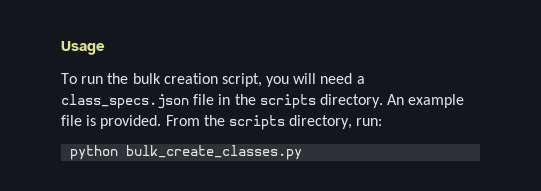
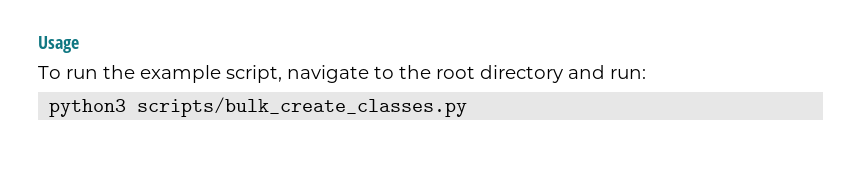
[132,73,365,87] [61,94,465,109] [61,115,353,130] bulk creation script, you will need a class_specs.json file in the scripts directory. An example file is provided. From the scripts directory, -> [140,65,605,83] example script, navigate to the root directory and
[70,145,303,160] python bulk_create_classes.py -> [49,97,468,117] python3 scripts/bulk_create_classes.py

